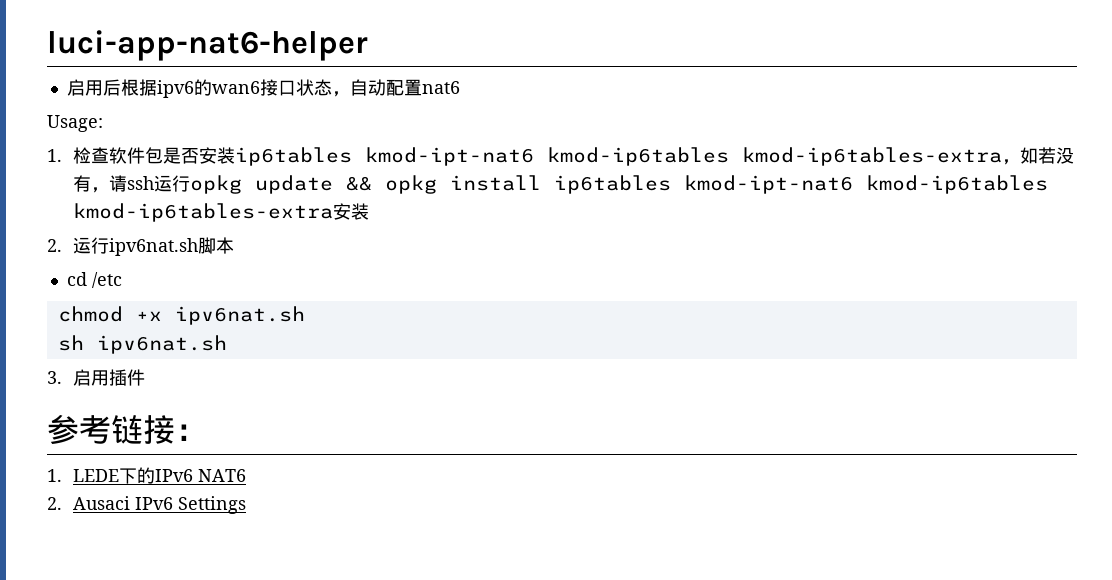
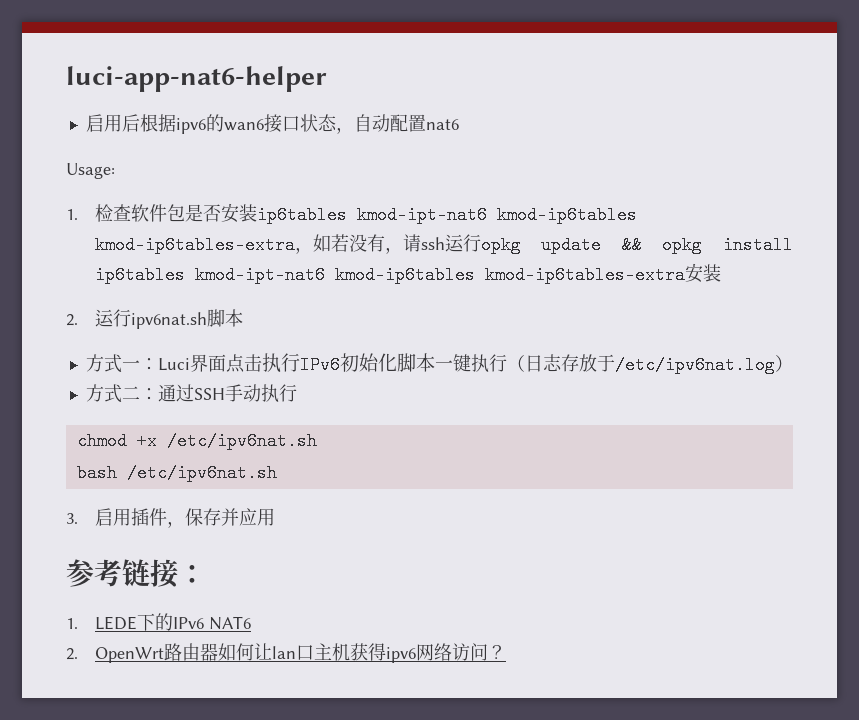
[66,272,122,288] cd /etc -> [85,353,793,374] [85,384,297,403] 方式一：Luci界面点击执行IPv6初始化脚本一键执行（日志存放于/etc/ipv6nat.log） // 方式二：通过SSH手动执行
[174,306,305,325] [57,335,227,354] ipv6nat.sh // sh ipv6nat.sh -> [166,432,317,450] [76,464,277,482] /etc/ipv6nat.sh // bash /etc/ipv6nat.sh
(146, 377) none -> [166,508,275,528] ，保存并应用
[73,496,247,514] Ausaci IPv6 Settings -> [94,643,506,663] OpenWrt路由器如何让lan口主机获得ipv6网络访问？

